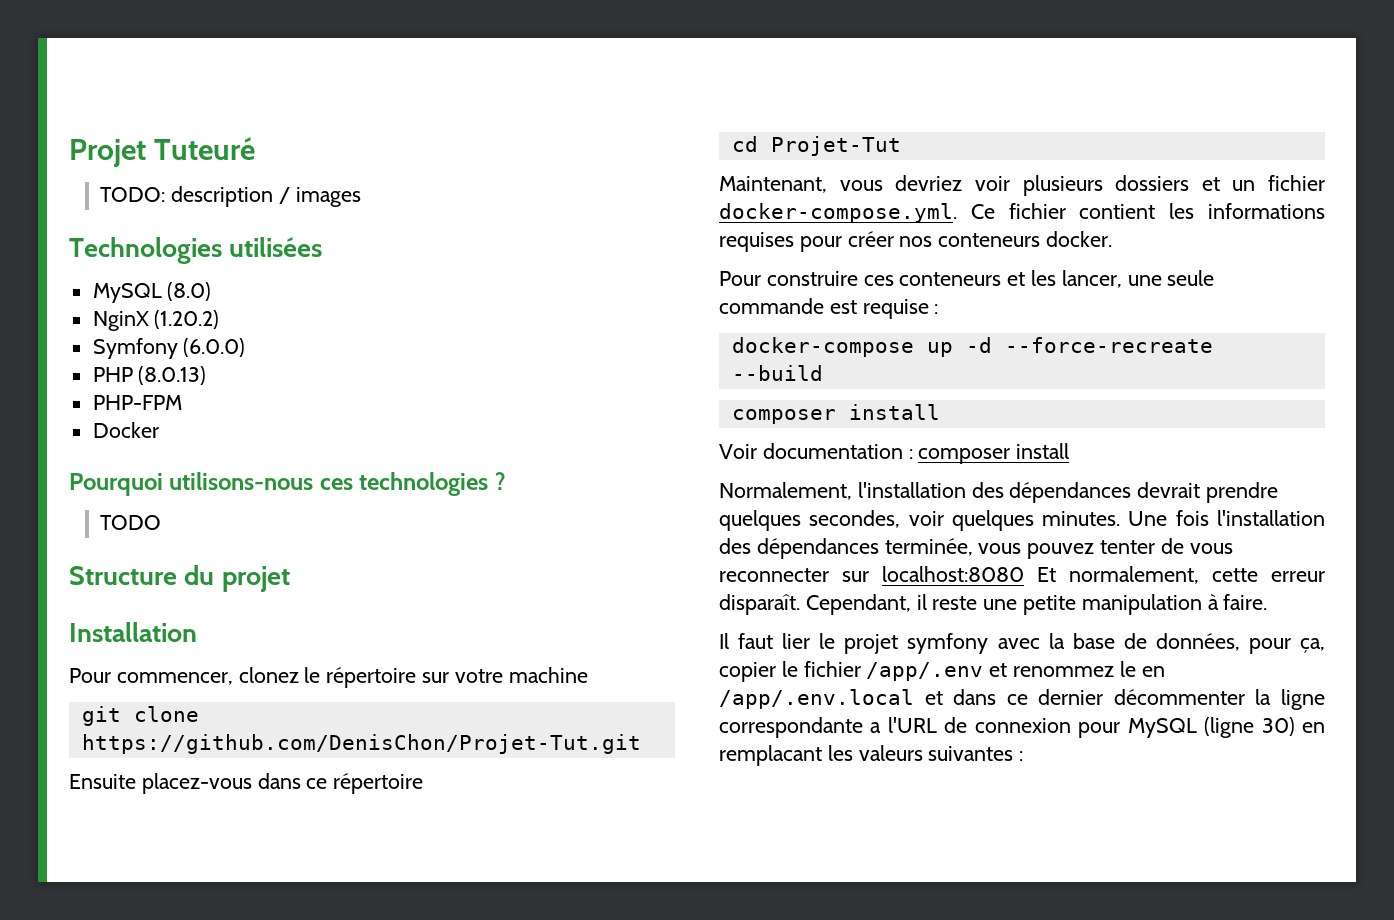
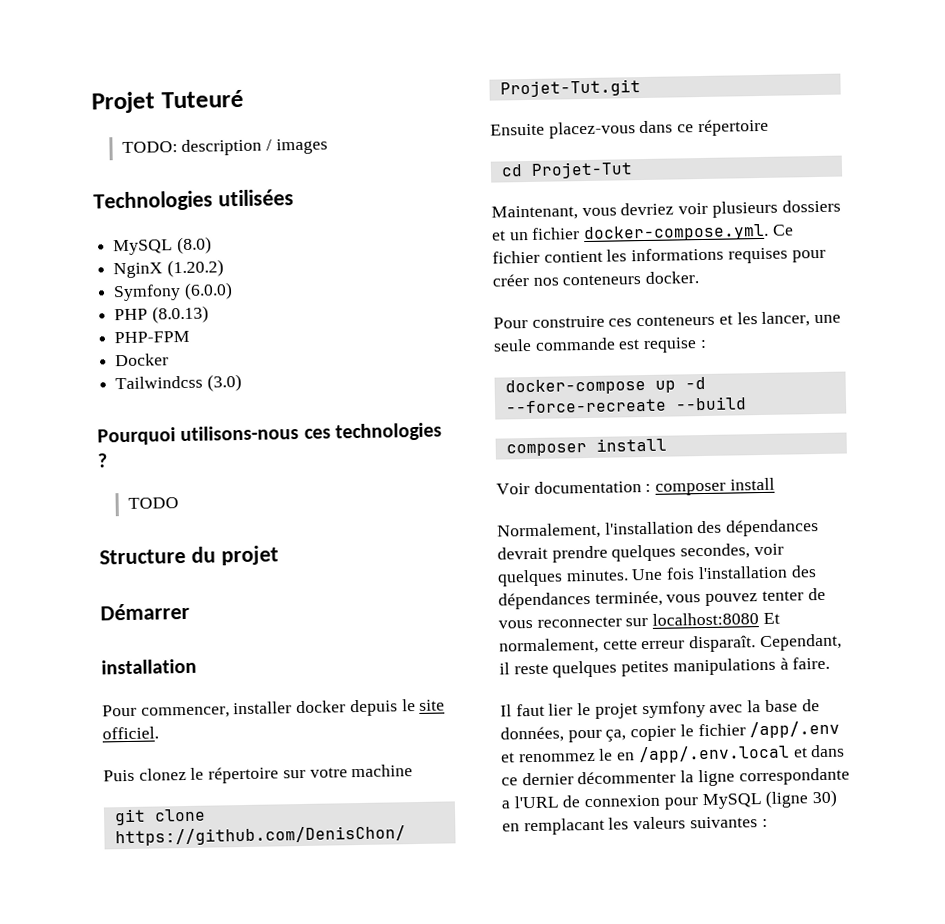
(159, 430) none -> [115,373,242,392] // Tailwindcss (3.0)
[69,622,197,642] Installation -> [100,602,190,621] [101,658,197,675] Démarrer // installation
(233, 678) none -> [233,699,446,717] [102,726,159,740] [103,769,135,782] installer docker depuis le site officiel. // Puis
[983,594,1202,615] une petite manipulation -> [552,657,776,678] quelques petites manipulations

